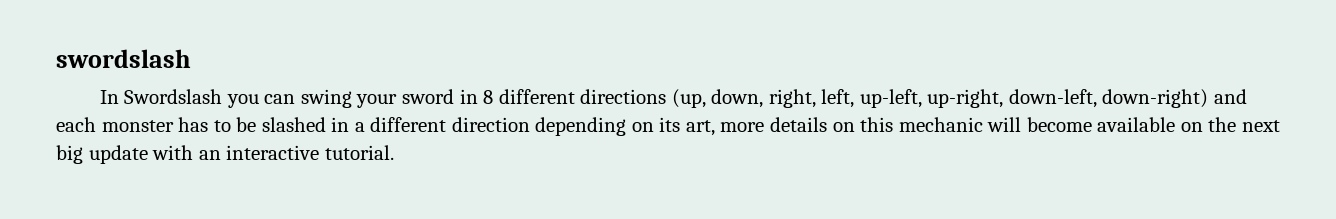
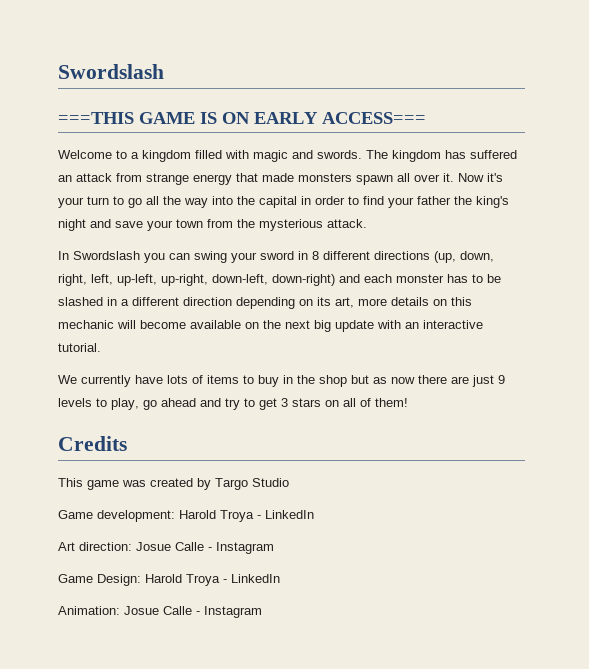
[56,49,191,68] swordslash -> [58,64,164,79] [58,112,426,124] [58,150,517,162] [58,173,503,185] [58,196,509,208] [58,219,367,231] Swordslash // ===THIS GAME IS ON EARLY ACCESS=== // Welcome to a kingdom filled with magic and swords. The kingdom has suffered an attack from strange energy that made monsters spawn all over it. Now it's your turn to go all the way into the capital in order to find your father the king's night and save your town from the mysterious attack.
(394, 152) none -> [58,375,505,387] [58,398,408,410] [58,436,127,451] [58,478,289,490] [58,510,314,522] [58,542,274,554] [58,574,280,586] [58,606,262,618] // We currently have lots of items to buy in the shop but as now there are just 9 levels to play, go ahead and try to get 3 stars on all of them! // Credits // This game was created by Targo Studio // Game development: Harold Troya - LinkedIn // Art direction: Josue Calle - Instagram // Game Design: Harold Troya - LinkedIn // Animation: Josue Calle - Instagram

